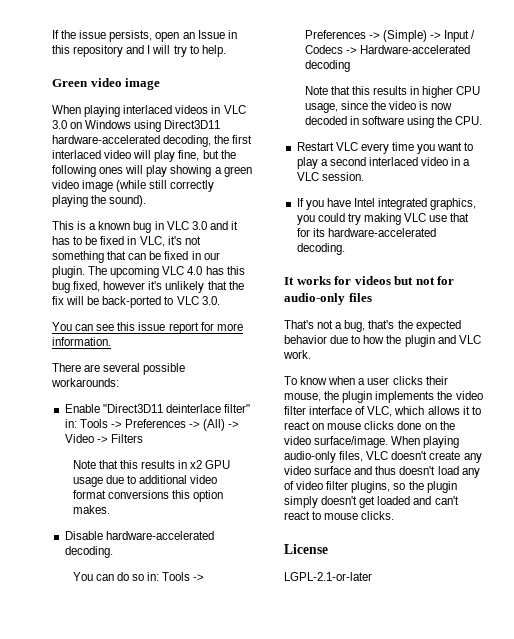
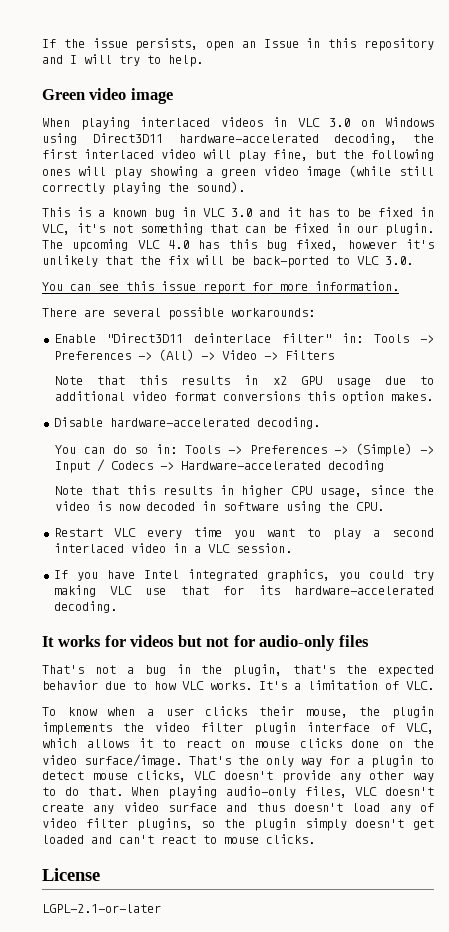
[344,320,366,332] bug, -> [144,664,283,677] bug in the plugin,
[386,335,481,347] [283,350,311,359] the plugin and VLC work. -> [182,680,434,690] VLC works. It's a limitation of VLC.
(306, 410) none -> [254,722,296,735] plugin
(389, 442) none -> [189,755,434,768] [42,770,434,783] [42,787,123,796] That's the only way for a plugin to detect mouse clicks, VLC doesn't provide any other way to do that.

